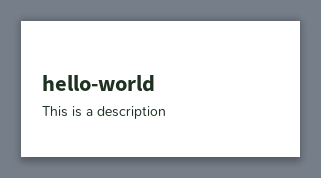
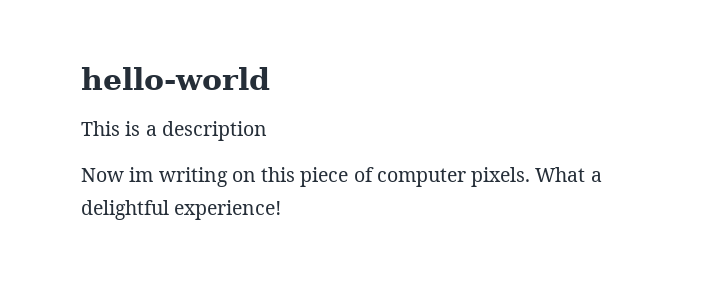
(166, 112) none -> [81,167,602,187] [81,200,282,220] // Now im writing on this piece of computer pixels. What a delightful experience!

